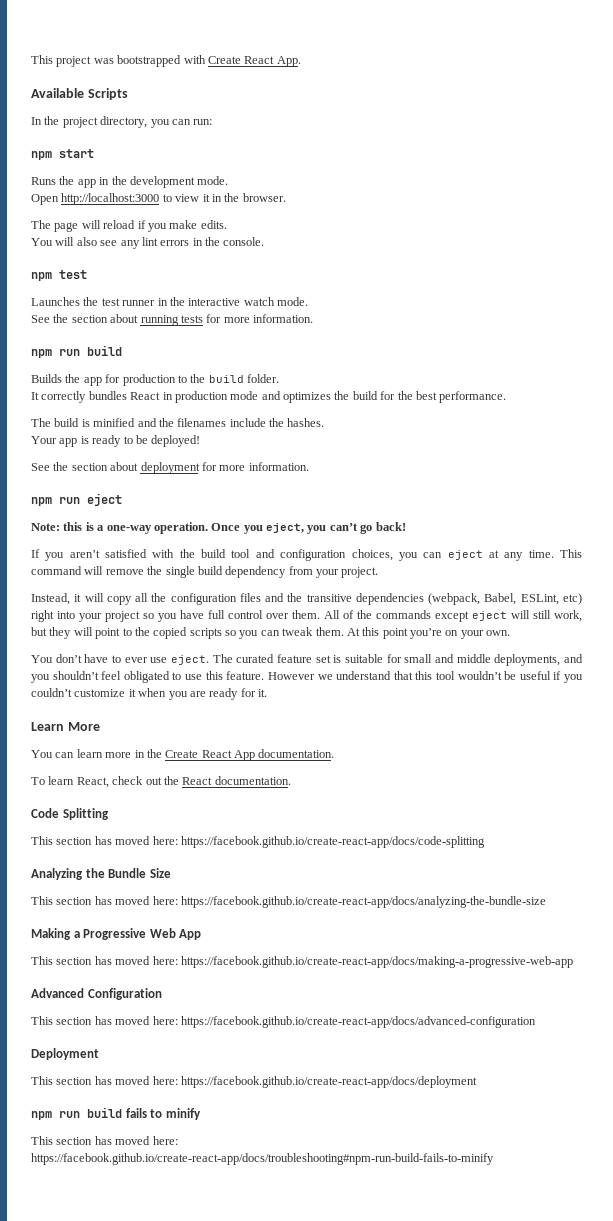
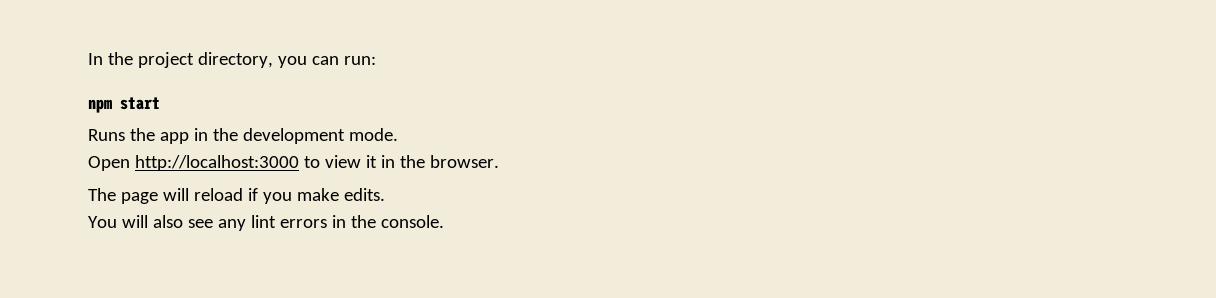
[31,55,301,67] [31,88,128,100] This project was bootstrapped with Create React App. // Available Scripts // -> (88, 59) none
[31,270,87,281] [31,297,308,306] [31,314,313,326] [31,345,122,358] [31,374,279,386] [31,391,507,403] [31,418,325,427] [31,435,201,447] [31,462,309,474] [31,493,122,506] [31,522,406,534] [31,549,583,561] [31,566,379,578] [31,593,582,605] [31,610,582,622] [31,627,511,639] [31,654,584,666] [31,671,583,683] [31,688,267,700] [31,722,100,731] [31,749,335,761] [31,776,291,788] [31,808,109,820] [31,836,485,848] [31,868,171,880] [31,896,546,908] [31,928,202,940] [31,956,573,968] [31,988,162,1000] [31,1016,536,1028] [31,1048,99,1060] [31,1076,477,1088] [31,1107,201,1120] [31,1136,178,1145] [31,1153,494,1165] // npm test // Launches the test runner in the interactive watch mode. // See the section about running tests for more information. // npm run build // Builds the app for production to the build folder. // It correctly bundles React in production mode and optimizes the build for the best performance. // The build is minified and the filenames include the hashes. // Your app is ready to be deployed! // See the section about deployment for more information. // npm run eject // Note: this is a one-way operation. Once you eject, you can’t go back! // If you aren’t satisfied with the build tool and configuration choices, you can eject at any time. This command will remove the single build dependency from your project. // Instead, it will copy all the configuration files and the transitive dependencies (webpack, Babel, ESLint, etc) right into your project so you have full control over them. All of the commands except eject will still work, but they will point to the copied scripts so you can tweak them. At this point you’re on your own. // You don’t have to ever use eject. The curated feature set is suitable for small and middle deployments, and you shouldn’t feel obligated to use this feature. However we understand that this tool wouldn’t be useful if you couldn’t customize it when you are ready for it. // Learn More // You can learn more in the Create React App documentation. // To learn React, check out the React documentation. // Code Splitting // This section has moved here: https://facebook.github.io/create-react-app/docs/code-splitting // Analyzing the Bundle Size // This section has moved here: https://facebook.github.io/create-react-app/docs/analyzing-the-bundle-size // Making a Progressive Web App // This section has moved here: https://facebook.github.io/create-react-app/docs/making-a-progressive-web-app // Advanced Configuration // This section has moved here: https://facebook.github.io/create-react-app/docs/advanced-configuration // Deployment // This section has moved here: https://facebook.github.io/create-react-app/docs/deployment // npm run build fails to minify // This section has moved here: https://facebook.github.io/create-react-app/docs/troubleshooting#npm-run-build-fails-to-minify -> (444, 221) none

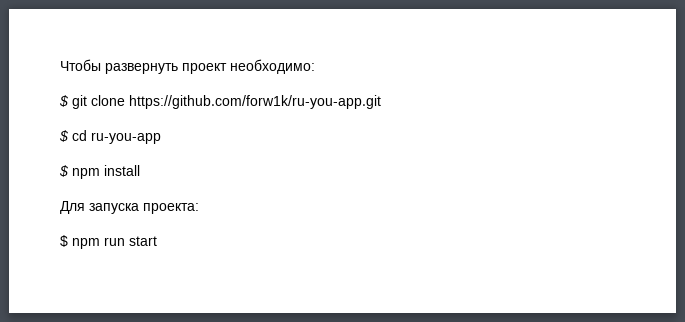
[88,52,376,68] [88,97,160,113] [88,128,398,144] [88,155,499,171] [88,188,385,204] [88,215,444,231] In the project directory, you can run: // npm start // Runs the app in the development mode. // Open http://localhost:3000 to view it in the browser. // The page will reload if you make edits. // You will also see any lint errors in the console. -> [60,59,315,74] [59,95,381,109] [59,130,161,144] [59,165,140,179] [60,201,199,214] [60,235,157,249] Чтобы развернуть проект необходимо: // $ git clone https://github.com/forw1k/ru-you-app.git // $ cd ru-you-app // $ npm install // Для запуска проекта: // $ npm run start

